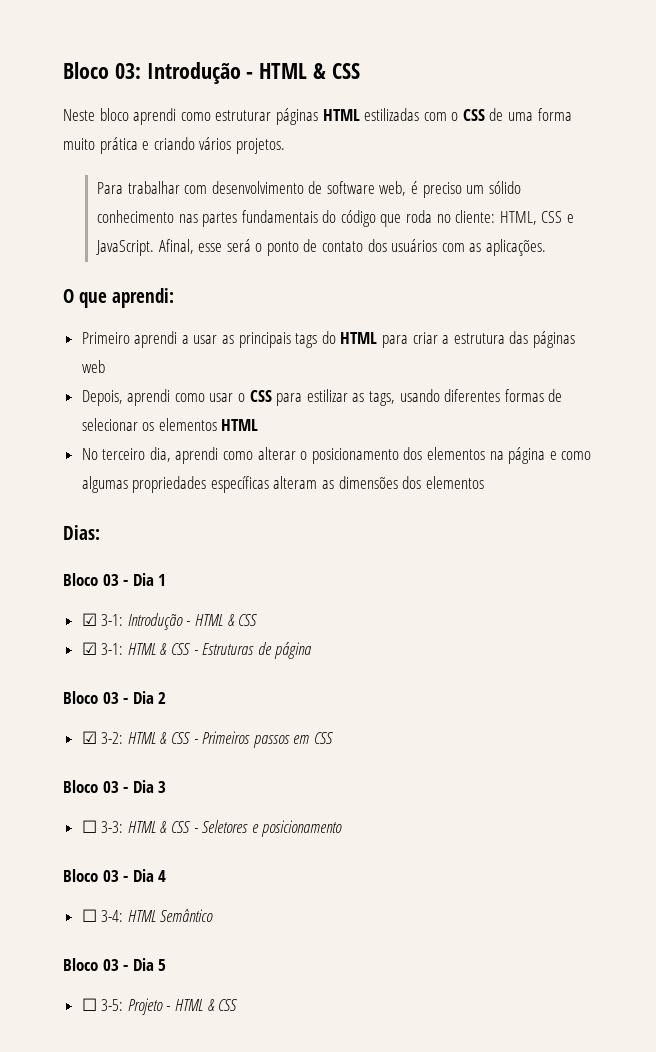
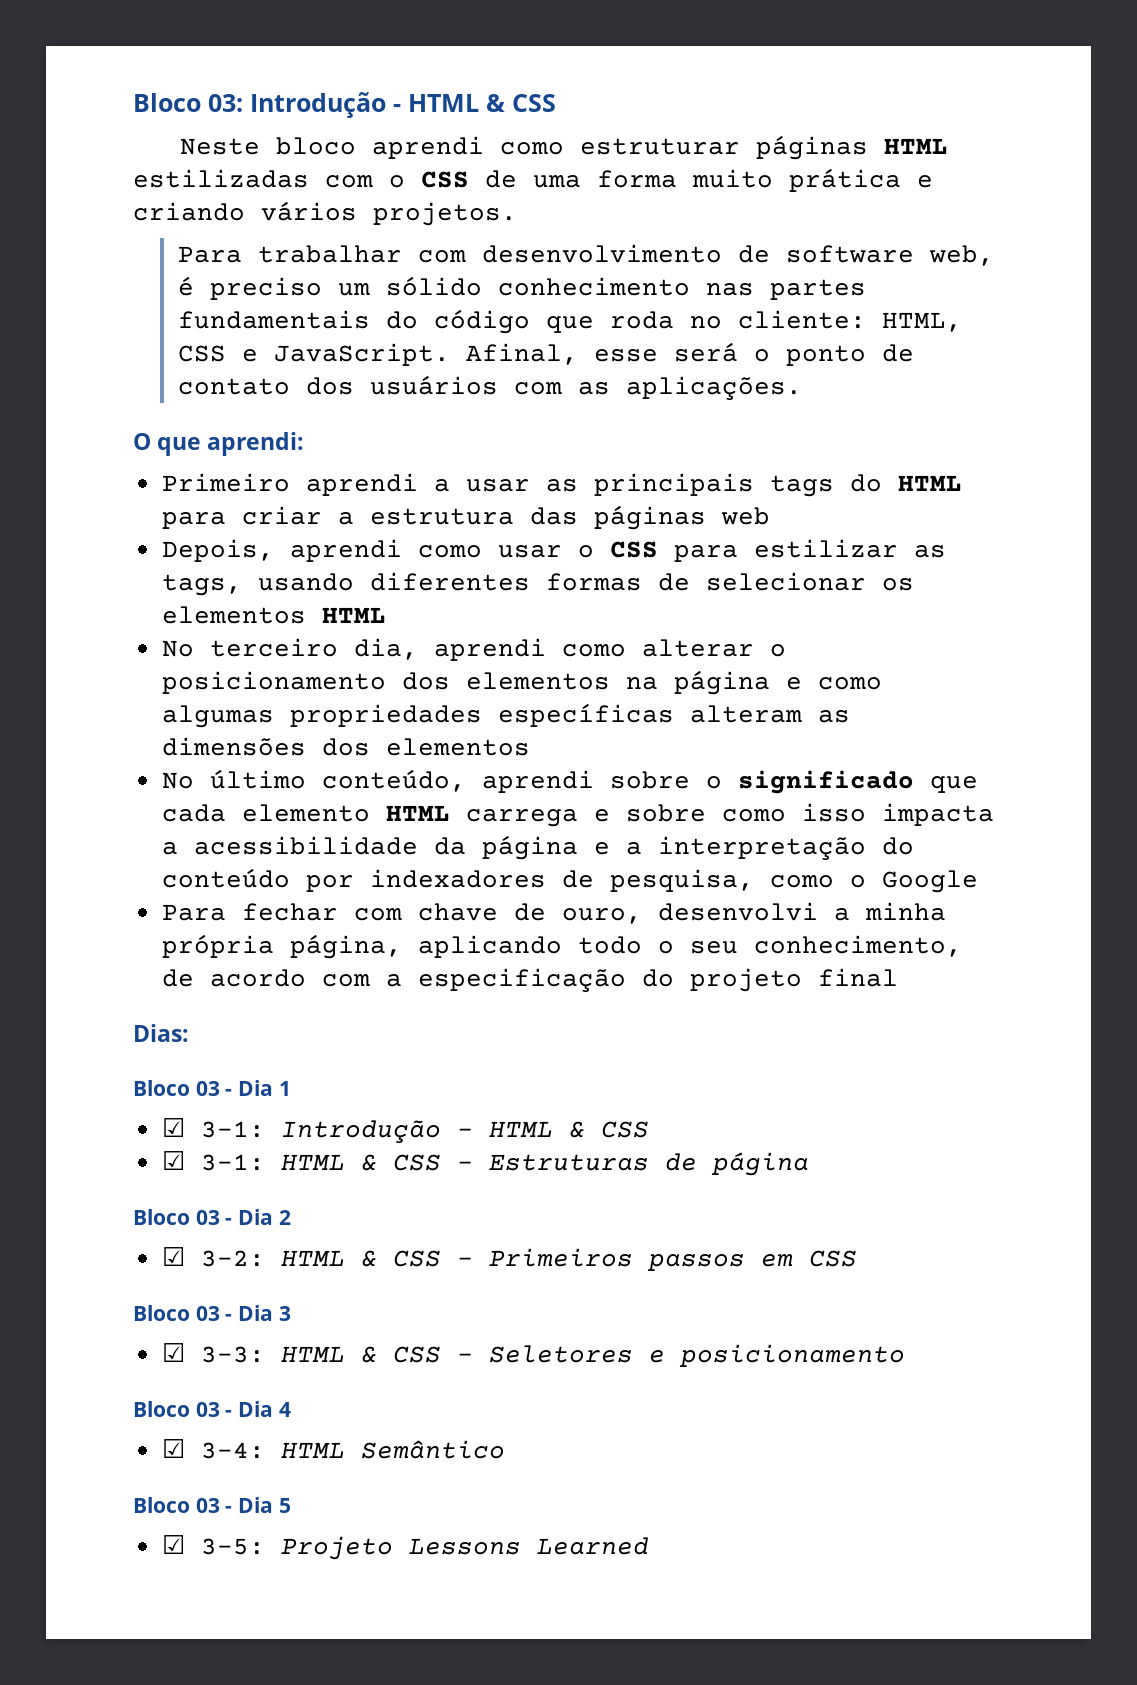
(484, 482) none -> [161,769,978,794] [161,803,994,827] [161,835,914,860] [161,868,978,893] [161,902,946,924] [161,934,962,959] [161,968,898,992] // No último conteúdo, aprendi sobre o significado que cada elemento HTML carrega e sobre como isso impacta a acessibilidade da página e a interpretação do conteúdo por indexadores de pesquisa, como o Google // Para fechar com chave de ouro, desenvolvi a minha própria página, aplicando todo o seu conhecimento, de acordo com a especificação do projeto final
[81,820,97,833] ☐ -> [161,1343,185,1362] ☑
[81,909,97,922] ☐ -> [161,1439,185,1458] ☑
[81,998,97,1011] ☐ -> [161,1535,185,1554] ☑
[166,999,238,1011] - HTML & CSS -> [408,1537,649,1555] Lessons Learned

